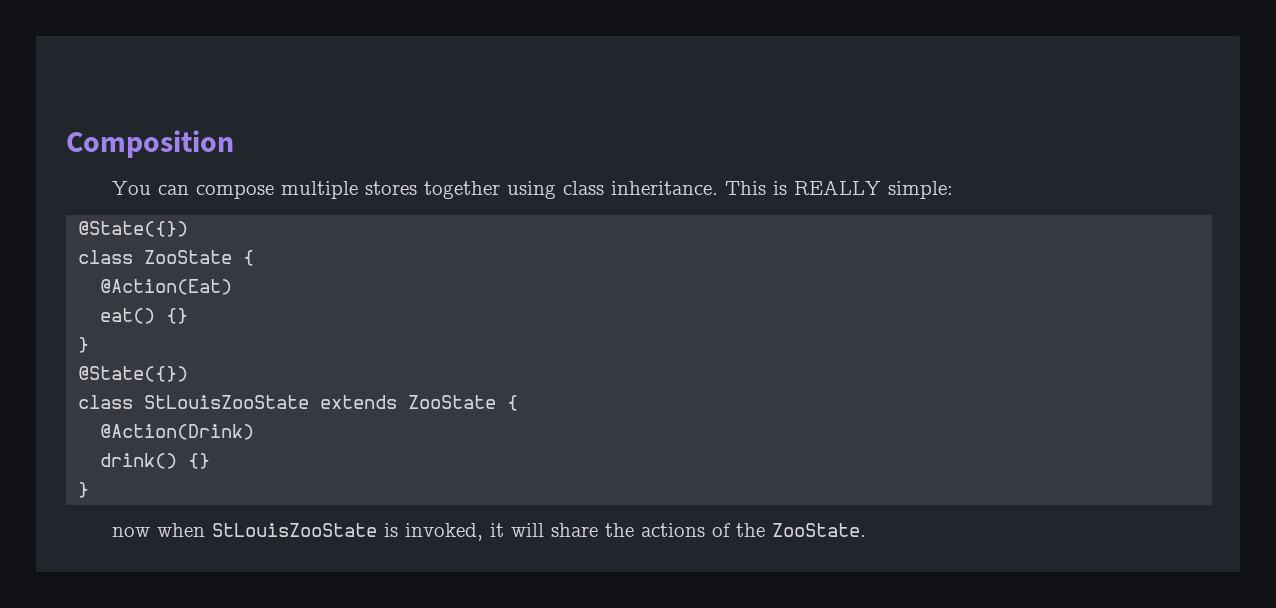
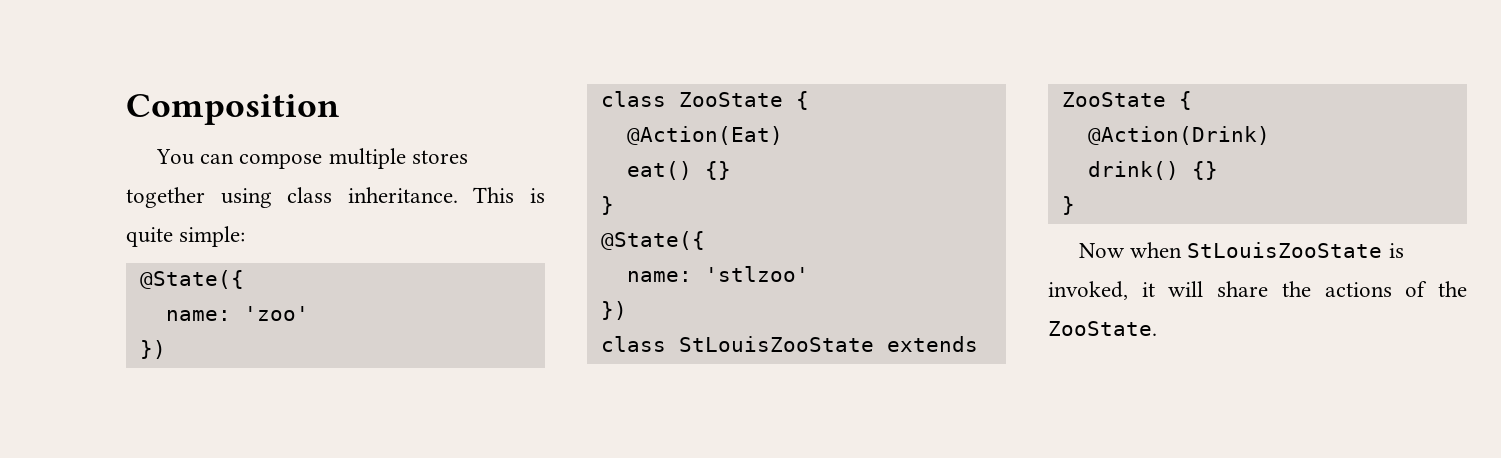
[794,180,882,195] REALLY -> [126,227,173,247] quite
[78,221,189,237] @State({}) -> [139,270,244,289] [165,306,309,321] [139,340,166,359] @State({ // name: 'zoo' // })
[78,366,189,382] @State({}) -> [600,231,705,250] [626,266,809,282] [600,301,627,320] @State({ // name: 'stlzoo' // })
[112,527,151,537] now -> [1078,243,1125,258] Now

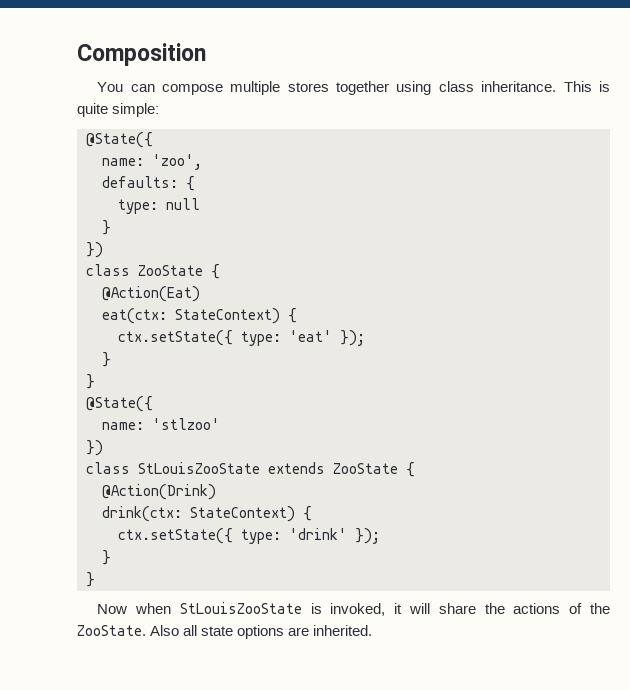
[243,306,309,321] 'zoo' -> [152,154,202,170] [102,176,195,191] [118,198,200,214] [102,220,111,235] 'zoo', // defaults: { // type: null // }
[626,161,731,180] eat() {} -> [102,308,297,324] [118,330,365,346] [102,352,111,367] eat(ctx: StateContext) { // ctx.setState({ type: 'eat' }); // }
[1087,161,1218,180] drink() {} -> [102,506,312,522] [118,528,380,544] [102,550,111,565] drink(ctx: StateContext) { // ctx.setState({ type: 'drink' }); // }
(1157, 328) none -> [150,625,373,639] Also all state options are inherited.

